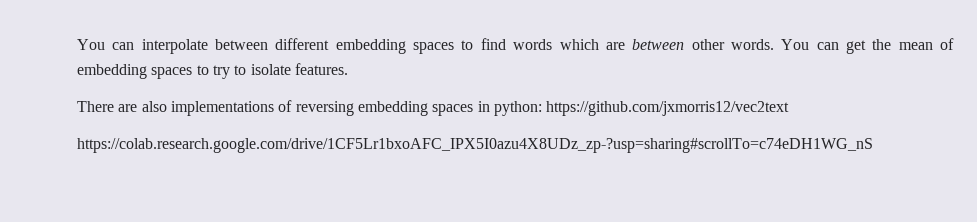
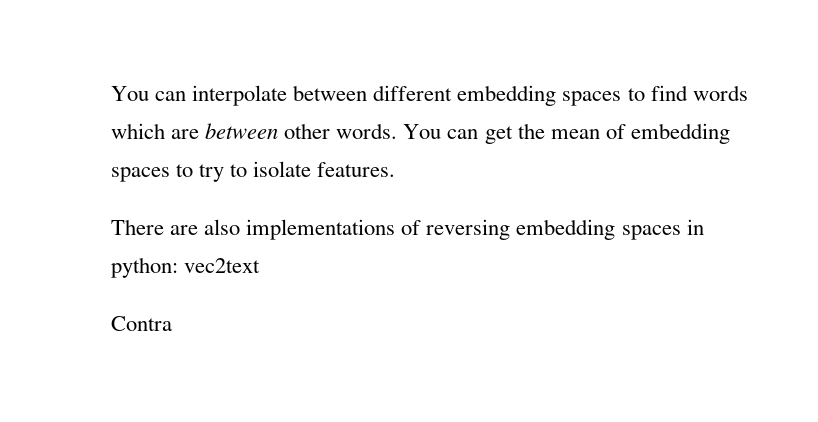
[546,101,790,116] [77,138,873,153] https://github.com/jxmorris12/vec2text // https://colab.research.google.com/drive/1CF5Lr1bxoAFC_IPX5I0azu4X8UDz_zp-?usp=sharing#scrollTo=c74eDH1WG_nS -> [184,258,261,273] [111,316,172,331] vec2text // Contra

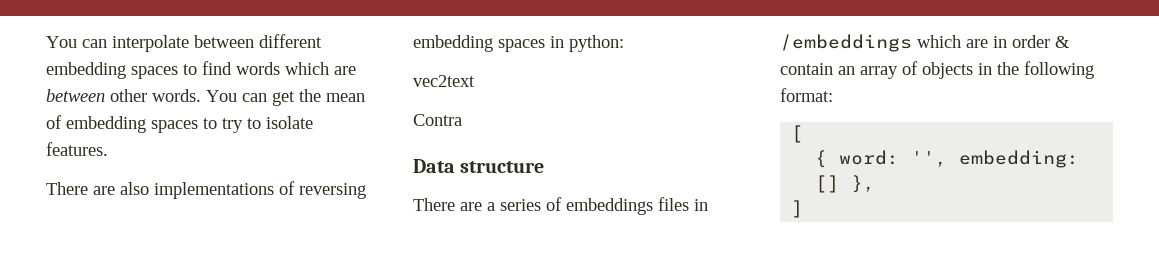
(178, 267) none -> (624, 43) //
(172, 323) none -> [413,159,545,173] [413,197,708,215] [780,34,1070,52] [780,61,1094,79] [780,88,833,102] [791,125,804,143] [815,150,1080,168] [815,175,876,193] [791,200,804,218] // Data structure // There are a series of embeddings files in /embeddings which are in order & contain an array of objects in the following format: // [ // { word: '', embedding: [] }, // ]

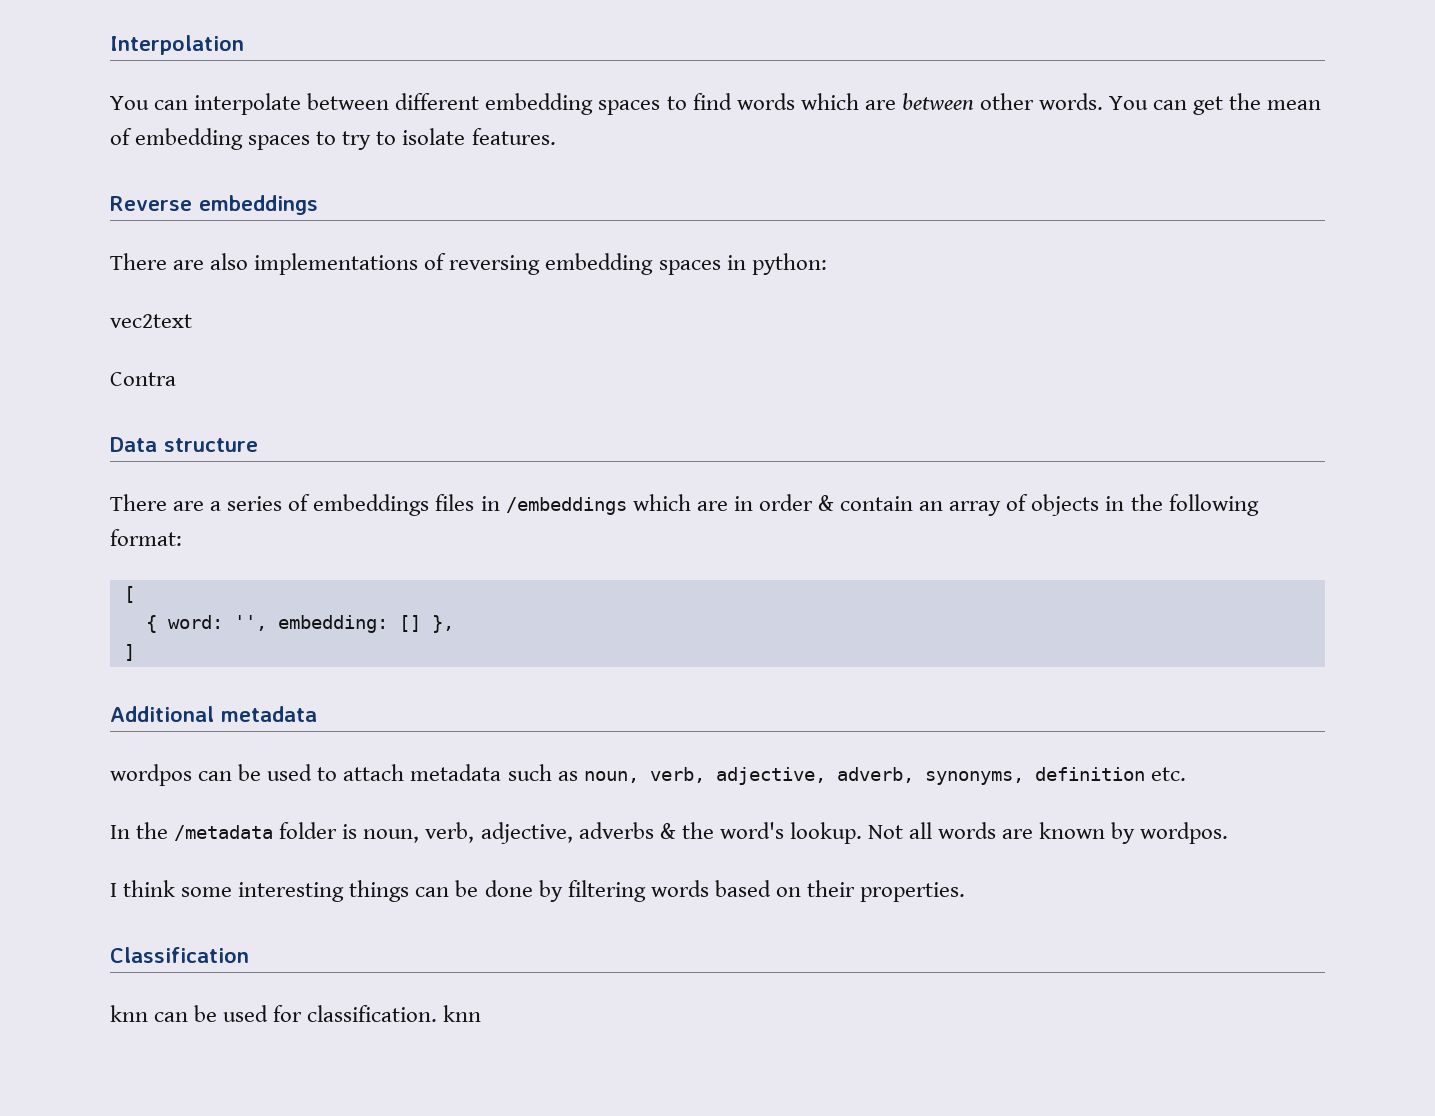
(46, 42) none -> [110,35,244,55] Interpolation //
(108, 149) none -> [110,195,318,215] // Reverse embeddings
(804, 209) none -> [110,706,317,722] [110,764,1186,786] [110,822,1229,844] [110,880,966,902] [110,947,249,963] [110,1005,482,1022] // Additional metadata // wordpos can be used to attach metadata such as noun, verb, adjective, adverb, synonyms, definition etc. // In the /metadata folder is noun, verb, adjective, adverbs & the word's lookup. Not all words are known by wordpos. // I think some interesting things can be done by filtering words based on their properties. // Classification // knn can be used for classification. knn

